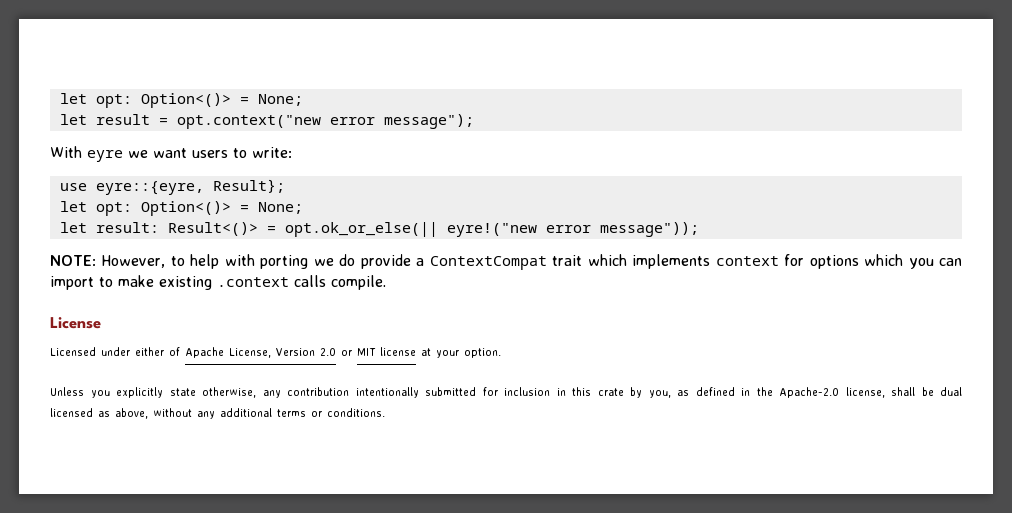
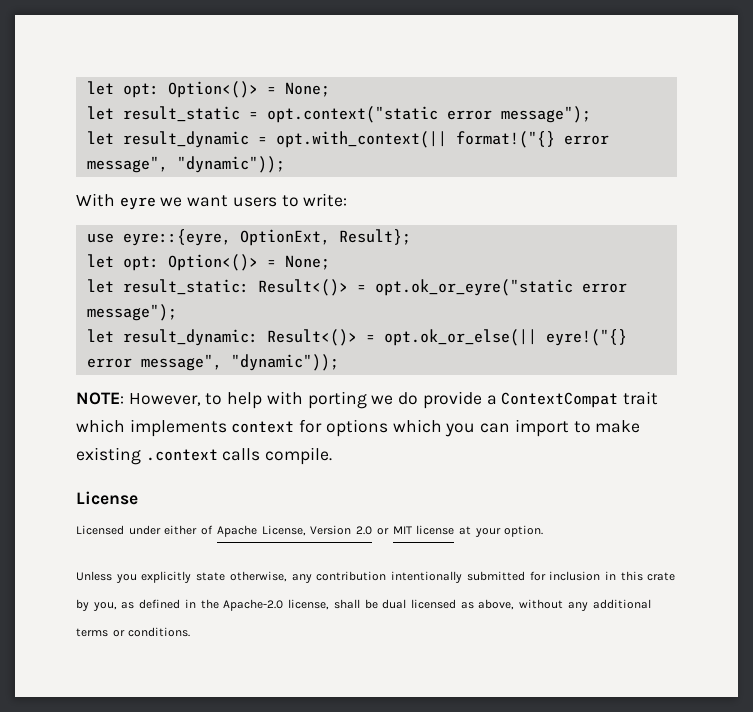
[59,93,303,108] [59,114,474,129] let opt: Option<()> = None; // let result = opt.context("new error message"); -> [86,81,330,98] [86,106,591,123] [86,131,609,148] [86,156,285,173] let opt: Option<()> = None; // let result_static = opt.context("static error message"); // let result_dynamic = opt.with_context(|| format!("{} error message", "dynamic"));
(204, 188) none -> [239,229,330,246] OptionExt,
[95,222,699,237] result: Result<()> = opt.ok_or_else(|| eyre!("new error message")); -> [122,279,627,296] [86,304,177,321] [86,329,627,346] [86,354,339,371] result_static: Result<()> = opt.ok_or_eyre("static error message"); // let result_dynamic: Result<()> = opt.ok_or_else(|| eyre!("{} error message", "dynamic"));

